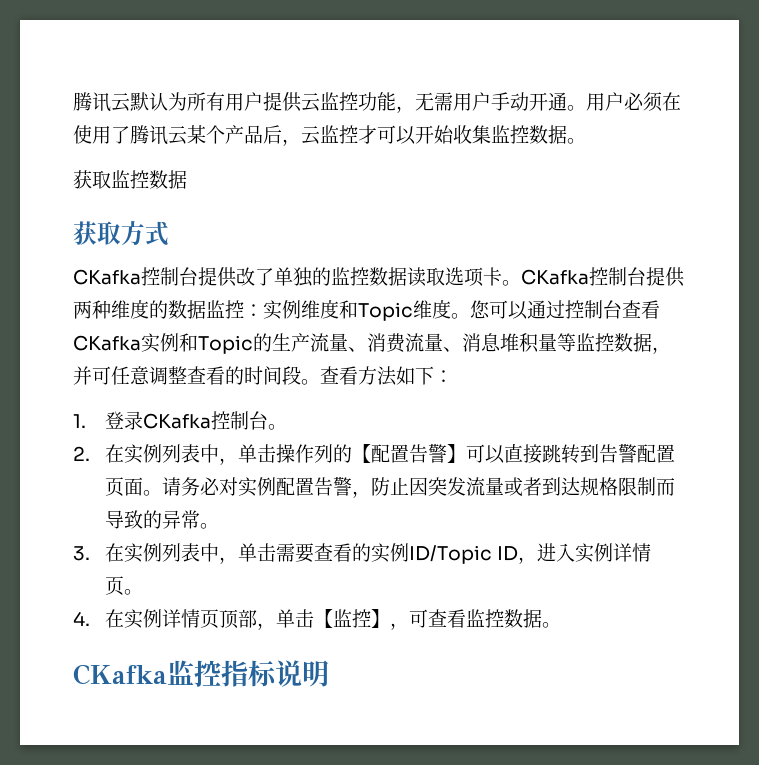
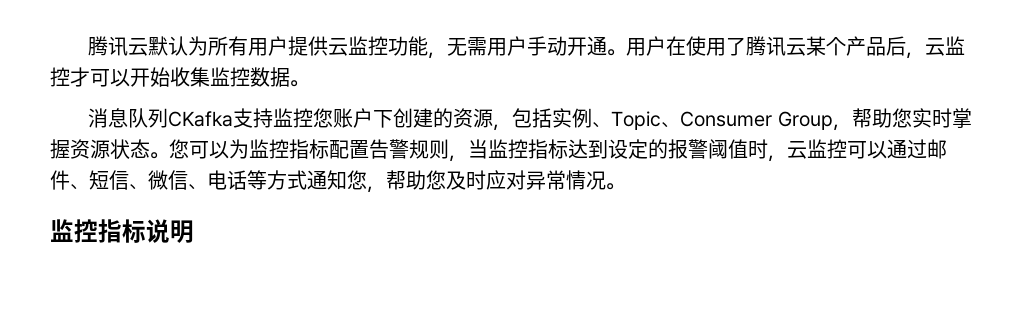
[624,92,663,112] 必须 -> (667, 46) none
[73,170,187,189] [73,221,169,246] [73,267,685,287] [73,300,660,321] [73,333,671,354] [73,366,453,386] [73,411,288,430] [73,443,676,465] [105,476,676,498] [105,510,220,529] [73,543,652,564] [105,576,144,596] [73,609,562,630] [73,664,167,685] 获取监控数据 // 获取方式 // CKafka控制台提供改了单独的监控数据读取选项卡。CKafka控制台提供两种维度的数据监控：实例维度和Topic维度。您可以通过控制台查看CKafka实例和Topic的生产流量、消费流量、消息堆积量等监控数据，并可任意调整查看的时间段。查看方法如下： // 1.登录CKafka控制台。 // 2.在实例列表中，单击操作列的【配置告警】可以直接跳转到告警配置页面。请务必对实例配置告警，防止因突发流量或者到达规格限制而导致的异常。 // 3.在实例列表中，单击需要查看的实例ID/Topic ID，进入实例详情页。 // 4.在实例详情页顶部，单击【监控】，可查看监控数据。 // CKafka -> [88,108,972,131] [50,139,947,162] [50,170,625,193] 消息队列CKafka支持监控您账户下创建的资源，包括实例、Topic、Consumer Group，帮助您实时掌握资源状态。您可以为监控指标配置告警规则，当监控指标达到设定的报警阈值时，云监控可以通过邮件、短信、微信、电话等方式通知您，帮助您及时应对异常情况。 //

